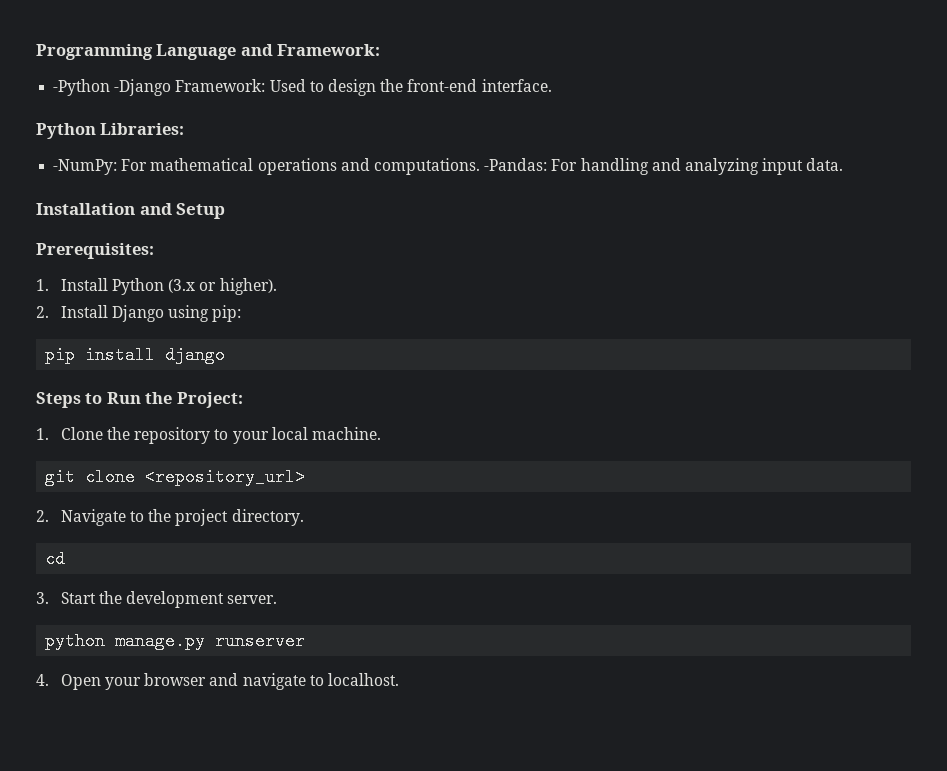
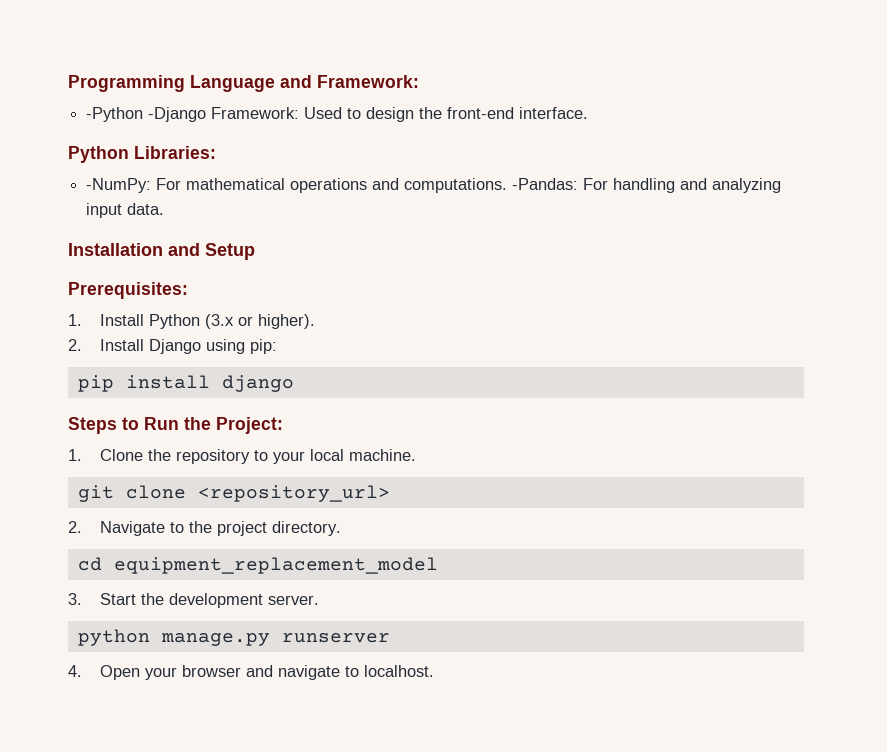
(66, 559) none -> [113,557,438,574] equipment_replacement_model

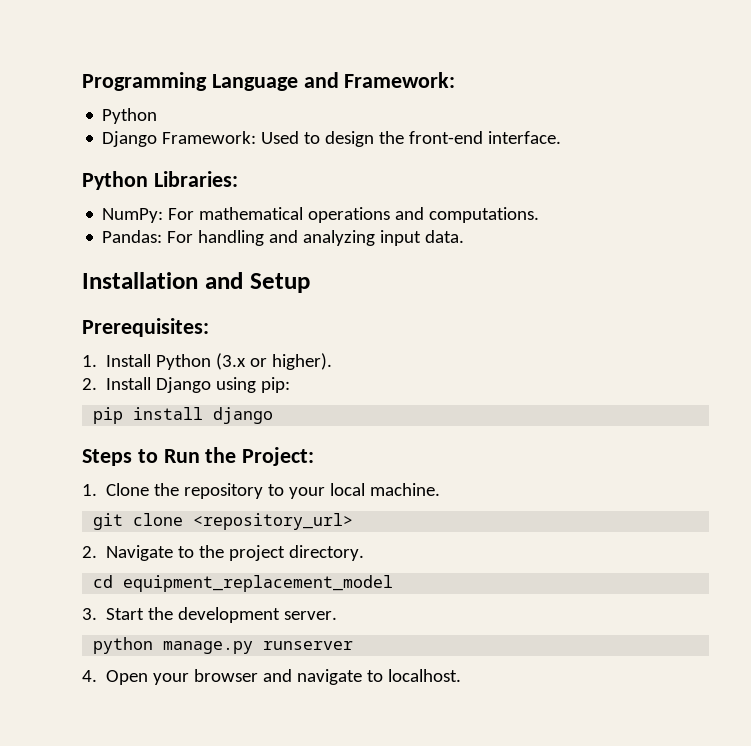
[86,107,207,122] -Python -Django -> [102,108,158,124] [102,131,158,147] Python // Django
[86,178,152,193] -NumPy: -> [102,208,164,223] NumPy:
[512,178,579,190] -Pandas: -> [102,230,163,243] // Pandas:

